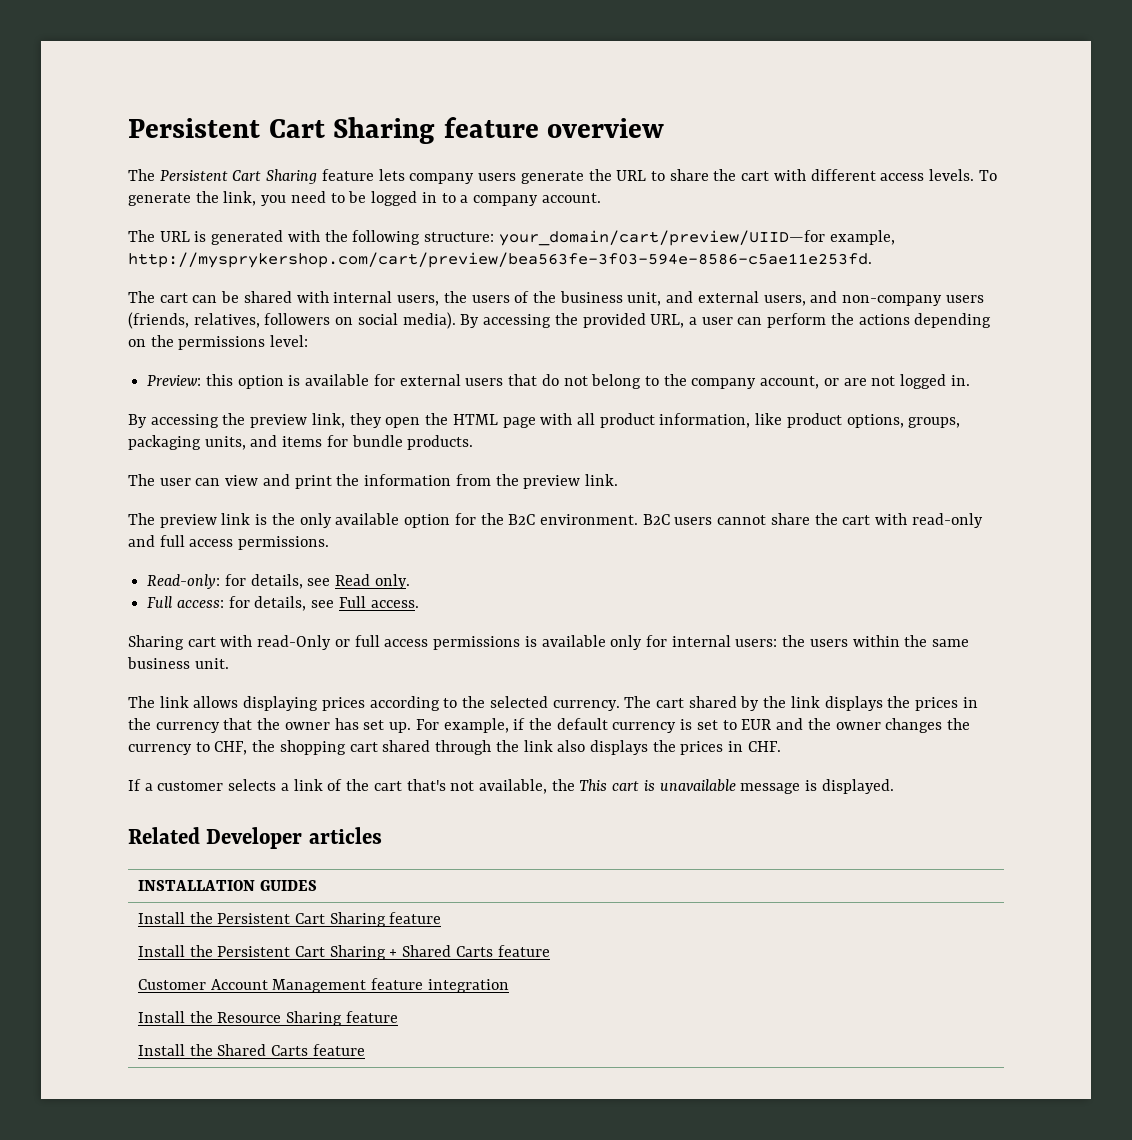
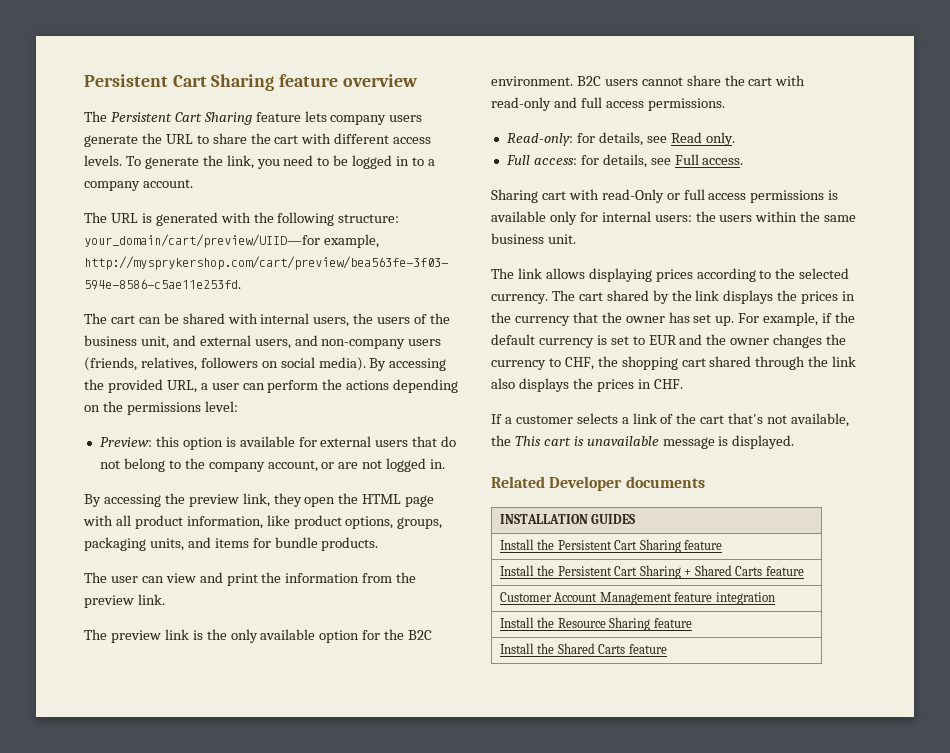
[308,827,382,844] articles -> [625,476,705,488] documents

